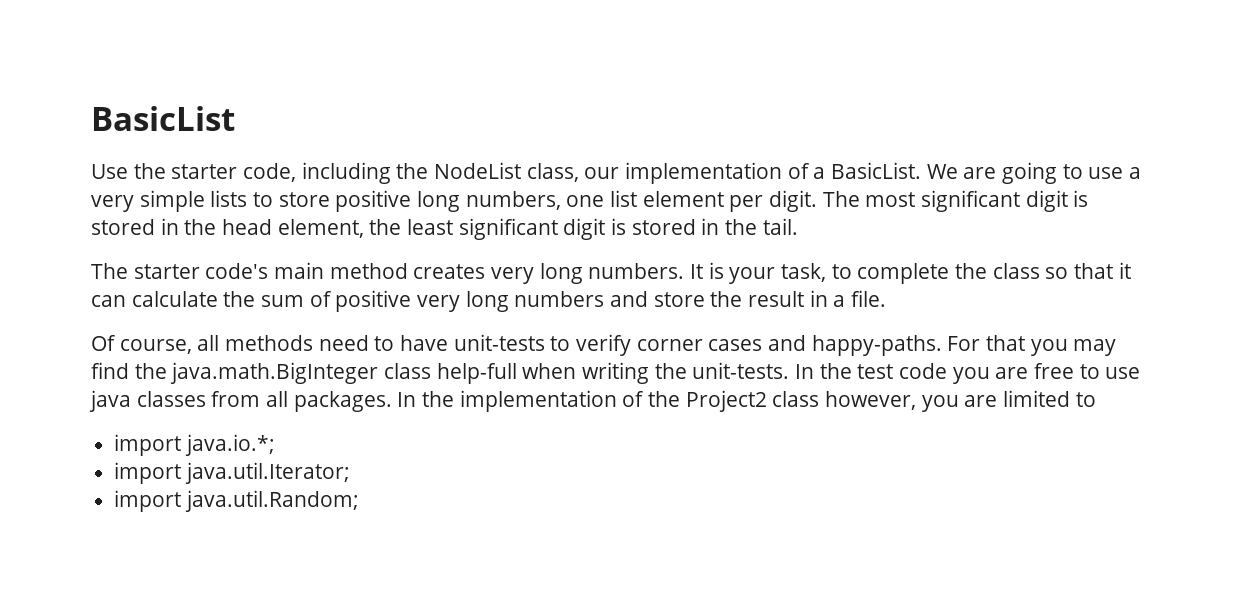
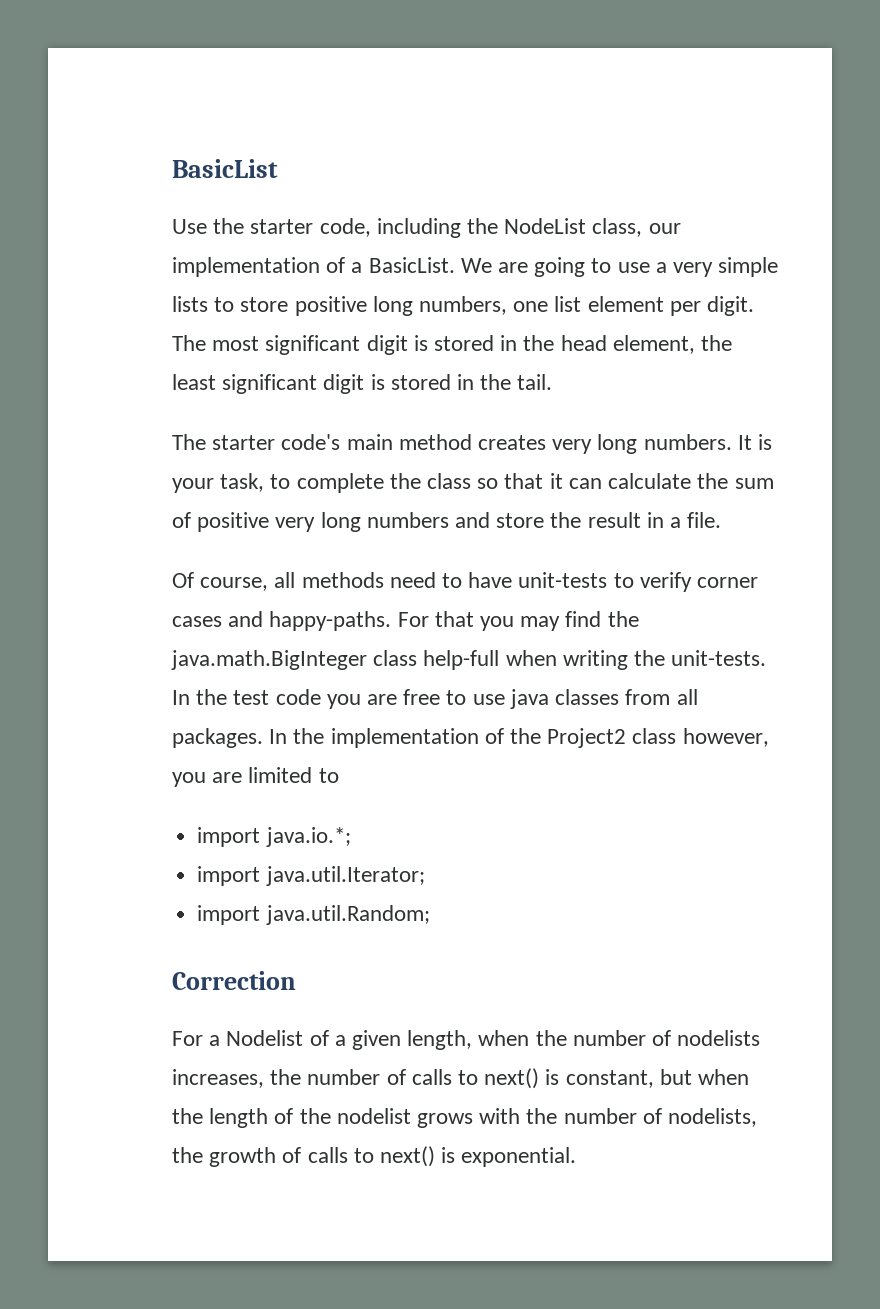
(359, 501) none -> [172,971,296,990] [172,1030,761,1050] [172,1068,750,1089] [172,1108,758,1128] [172,1146,577,1167] // Correction // For a Nodelist of a given length, when the number of nodelists increases, the number of calls to next() is constant, but when the length of the nodelist grows with the number of nodelists, the growth of calls to next() is exponential.

